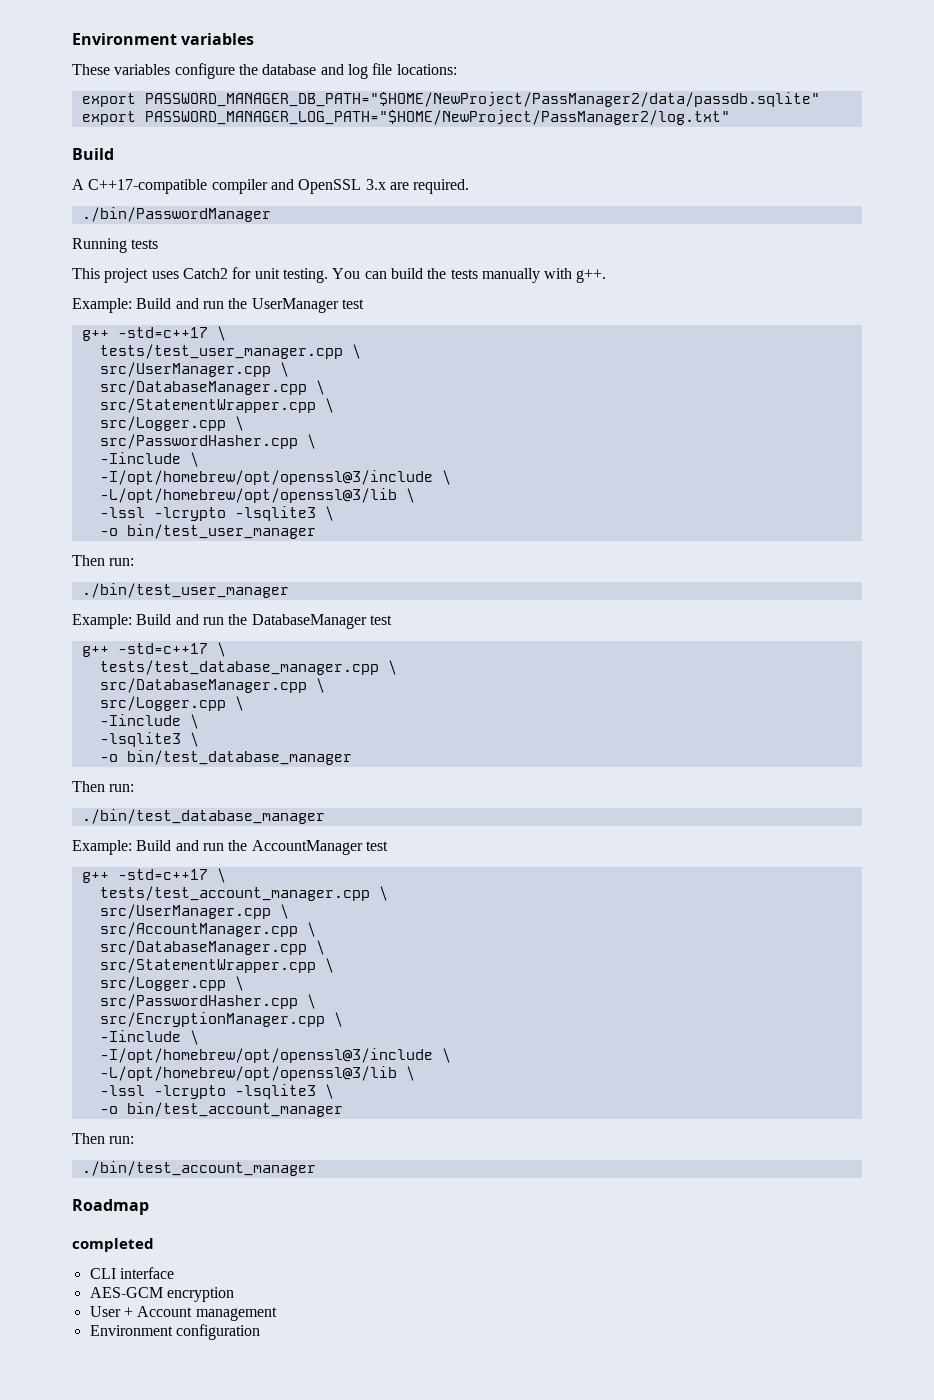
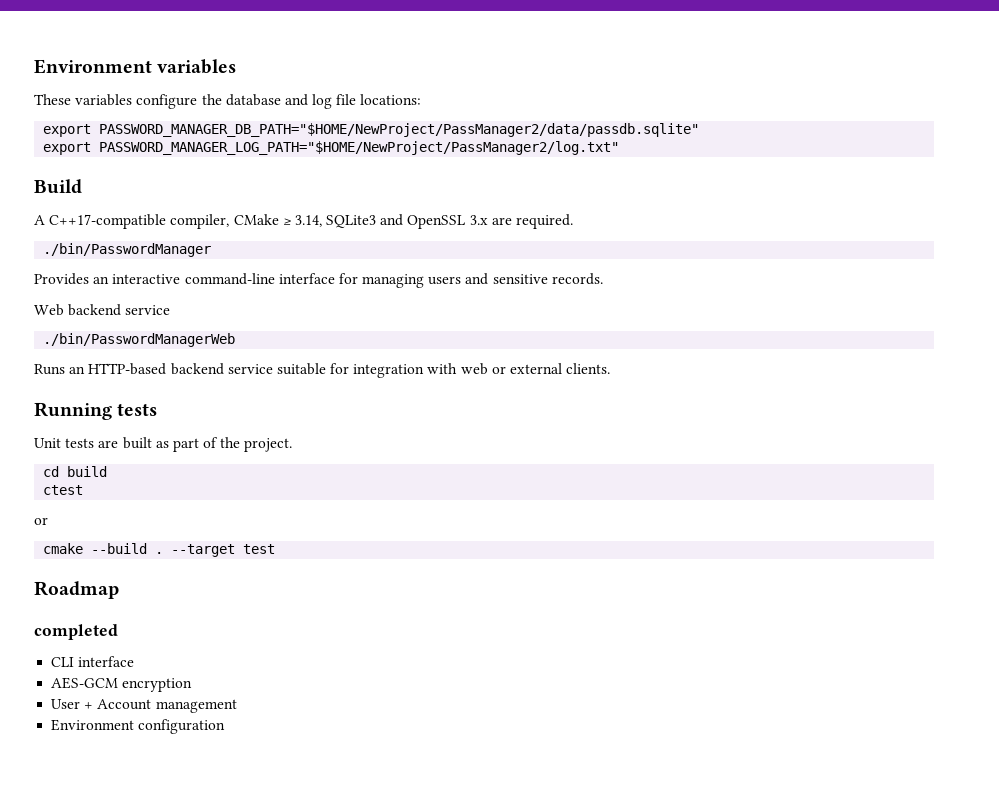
[211,179,268,194] compiler -> [170,214,377,229] compiler, CMake ≥ 3.14, SQLite3
[72,238,159,253] [72,267,607,283] [72,298,364,313] [81,326,226,341] [99,344,361,359] [99,362,289,377] [99,380,325,395] [99,398,334,413] [99,416,244,431] [99,434,316,449] [99,452,199,467] [99,470,451,485] [99,488,415,503] [99,506,334,521] [99,524,316,539] [72,555,135,566] [81,583,289,598] [72,614,392,629] [81,642,226,657] [99,660,397,675] [99,678,325,693] [99,696,244,711] [99,714,199,729] [99,732,199,747] [99,750,352,765] [72,781,135,792] [81,809,325,824] [72,840,388,855] [81,868,226,883] [99,886,388,901] [99,904,289,919] [99,922,316,937] [99,940,325,955] [99,958,334,973] [99,976,244,991] [99,994,316,1009] [99,1012,343,1027] [99,1030,199,1045] [99,1048,451,1063] [99,1066,415,1081] [99,1084,334,1099] [99,1102,343,1117] [72,1133,135,1144] [81,1161,316,1176] Running tests // This project uses Catch2 for unit testing. You can build the tests manually with g++. // Example: Build and run the UserManager test // g++ -std=c++17 \ // tests/test_user_manager.cpp \ // src/UserManager.cpp \ // src/DatabaseManager.cpp \ // src/StatementWrapper.cpp \ // src/Logger.cpp \ // src/PasswordHasher.cpp \ // -Iinclude \ // -I/opt/homebrew/opt/openssl@3/include \ // -L/opt/homebrew/opt/openssl@3/lib \ // -lssl -lcrypto -lsqlite3 \ // -o bin/test_user_manager // Then run: // ./bin/test_user_manager // Example: Build and run the DatabaseManager test // g++ -std=c++17 \ // tests/test_database_manager.cpp \ // src/DatabaseManager.cpp \ // src/Logger.cpp \ // -Iinclude \ // -lsqlite3 \ // -o bin/test_database_manager // Then run: // ./bin/test_database_manager // Example: Build and run the AccountManager test // g++ -std=c++17 \ // tests/test_account_manager.cpp \ // src/UserManager.cpp \ // src/AccountManager.cpp \ // src/DatabaseManager.cpp \ // src/StatementWrapper.cpp \ // src/Logger.cpp \ // src/PasswordHasher.cpp \ // src/EncryptionManager.cpp \ // -Iinclude \ // -I/opt/homebrew/opt/openssl@3/include \ // -L/opt/homebrew/opt/openssl@3/lib \ // -lssl -lcrypto -lsqlite3 \ // -o bin/test_account_manager // Then run: // ./bin/test_account_manager -> [34,273,603,288] [34,304,171,316] [43,333,236,347] [34,363,611,378] [34,402,158,420] [34,437,293,452] [43,466,108,477] [43,485,84,495] [34,517,48,525] [43,543,276,557] Provides an interactive command-line interface for managing users and sensitive records. // Web backend service // ./bin/PasswordManagerWeb // Runs an HTTP-based backend service suitable for integration with web or external clients. // Running tests // Unit tests are built as part of the project. // cd build // ctest // or // cmake --build . --target test

